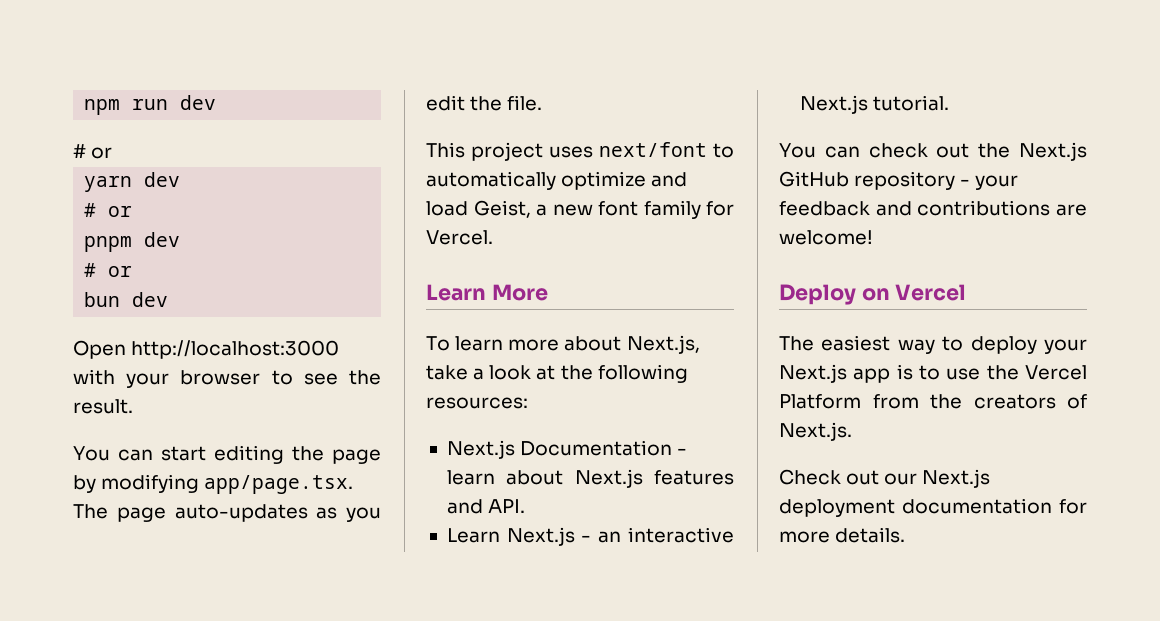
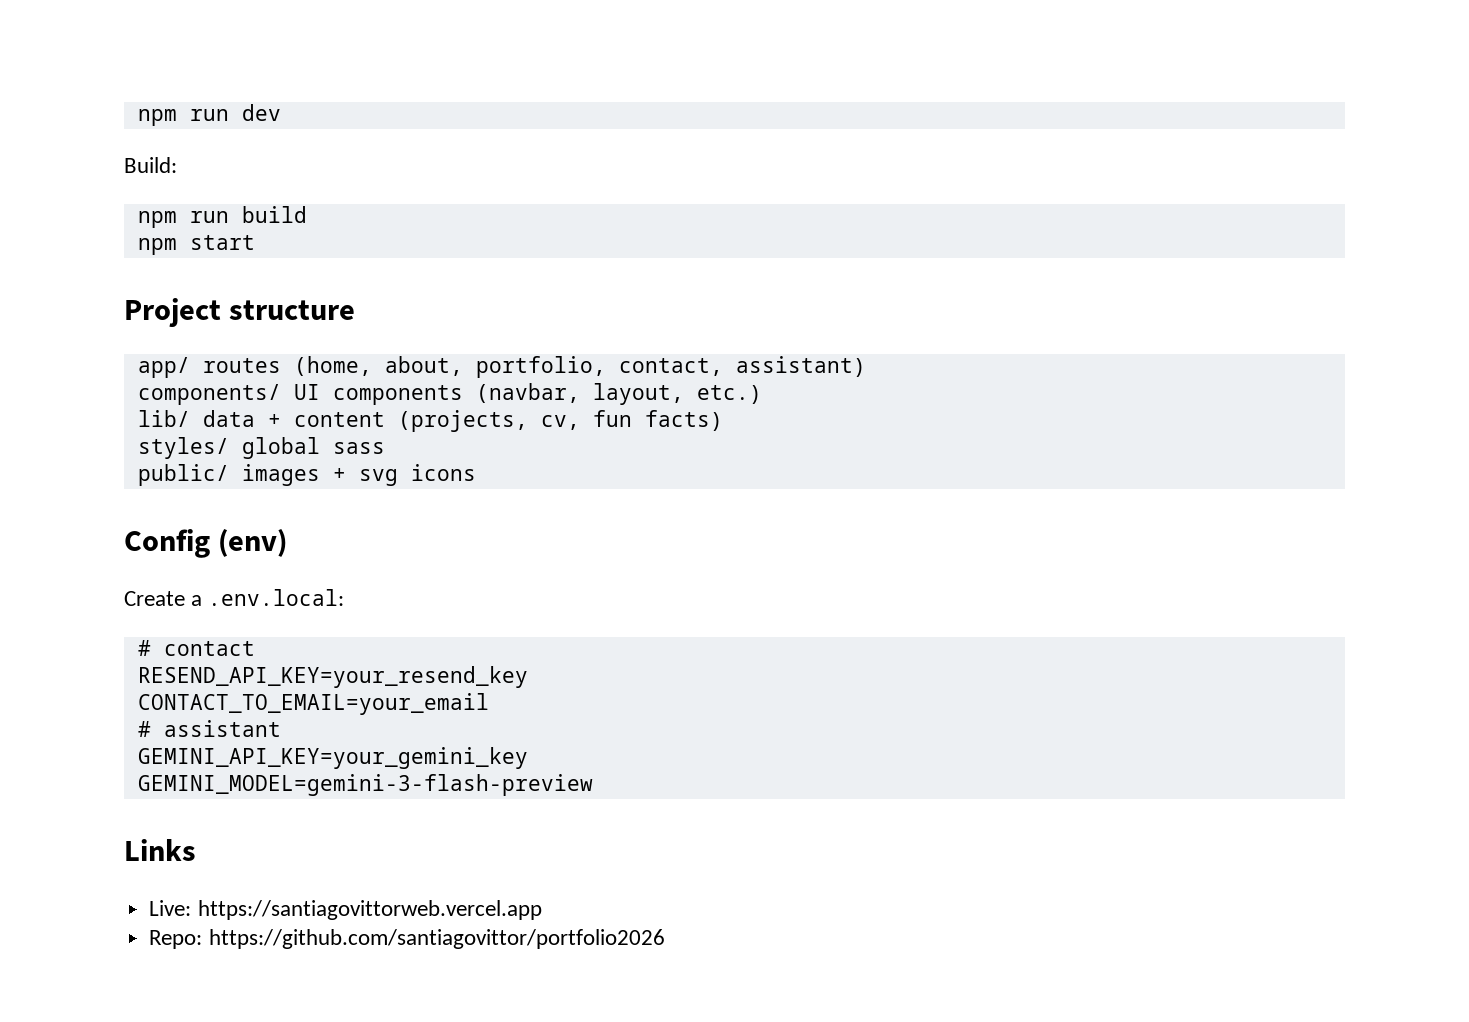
[73,144,113,159] [84,172,181,192] [84,203,133,217] [84,232,181,252] [84,263,133,277] [84,292,169,307] [73,340,340,359] [73,369,382,388] [73,399,133,414] [73,445,381,464] [73,474,354,494] [73,504,381,522] [426,95,543,111] [426,142,734,161] [426,171,688,190] [426,200,734,219] [426,230,493,245] [426,284,548,301] [426,335,700,354] [426,364,688,383] [426,397,528,409] [446,440,688,459] [446,469,734,488] [446,499,526,514] [446,527,734,546] [799,95,950,114] [779,142,1087,161] [779,171,1019,190] [779,200,1087,216] [779,230,873,245] [779,284,967,305] [779,335,1087,354] [779,364,1087,383] [779,394,1087,409] [779,422,852,441] [779,469,991,488] [779,498,1087,517] [779,527,906,543] # or // yarn dev // # or // pnpm dev // # or // bun dev // Open http://localhost:3000 with your browser to see the result. // You can start editing the page by modifying app/page.tsx. The page auto-updates as you edit the file. // This project uses next/font to automatically optimize and load Geist, a new font family for Vercel. // Learn More // To learn more about Next.js, take a look at the following resources: // Next.js Documentation - learn about Next.js features and API. // Learn Next.js - an interactive Next.js tutorial. // You can check out the Next.js GitHub repository - your feedback and contributions are welcome! // Deploy on Vercel // The easiest way to deploy your Next.js app is to use the Vercel Platform from the creators of Next.js. // Check out our Next.js deployment documentation for more details. -> [124,157,177,173] [137,206,307,228] [137,235,255,255] [124,298,356,327] [137,356,866,378] [137,383,762,405] [137,410,723,432] [137,437,385,459] [137,464,476,486] [124,529,288,558] [124,589,345,606] [137,640,255,656] [137,666,528,688] [137,693,489,715] [137,720,281,737] [137,747,528,769] [137,774,593,796] [124,839,196,861] [149,900,542,920] [149,929,665,949] Build: // npm run build // npm start // Project structure // app/ routes (home, about, portfolio, contact, assistant) // components/ UI components (navbar, layout, etc.) // lib/ data + content (projects, cv, fun facts) // styles/ global sass // public/ images + svg icons // Config (env) // Create a .env.local: // # contact // RESEND_API_KEY=your_resend_key // CONTACT_TO_EMAIL=your_email // # assistant // GEMINI_API_KEY=your_gemini_key // GEMINI_MODEL=gemini-3-flash-preview // Links // Live: https://santiagovittorweb.vercel.app // Repo: https://github.com/santiagovittor/portfolio2026

